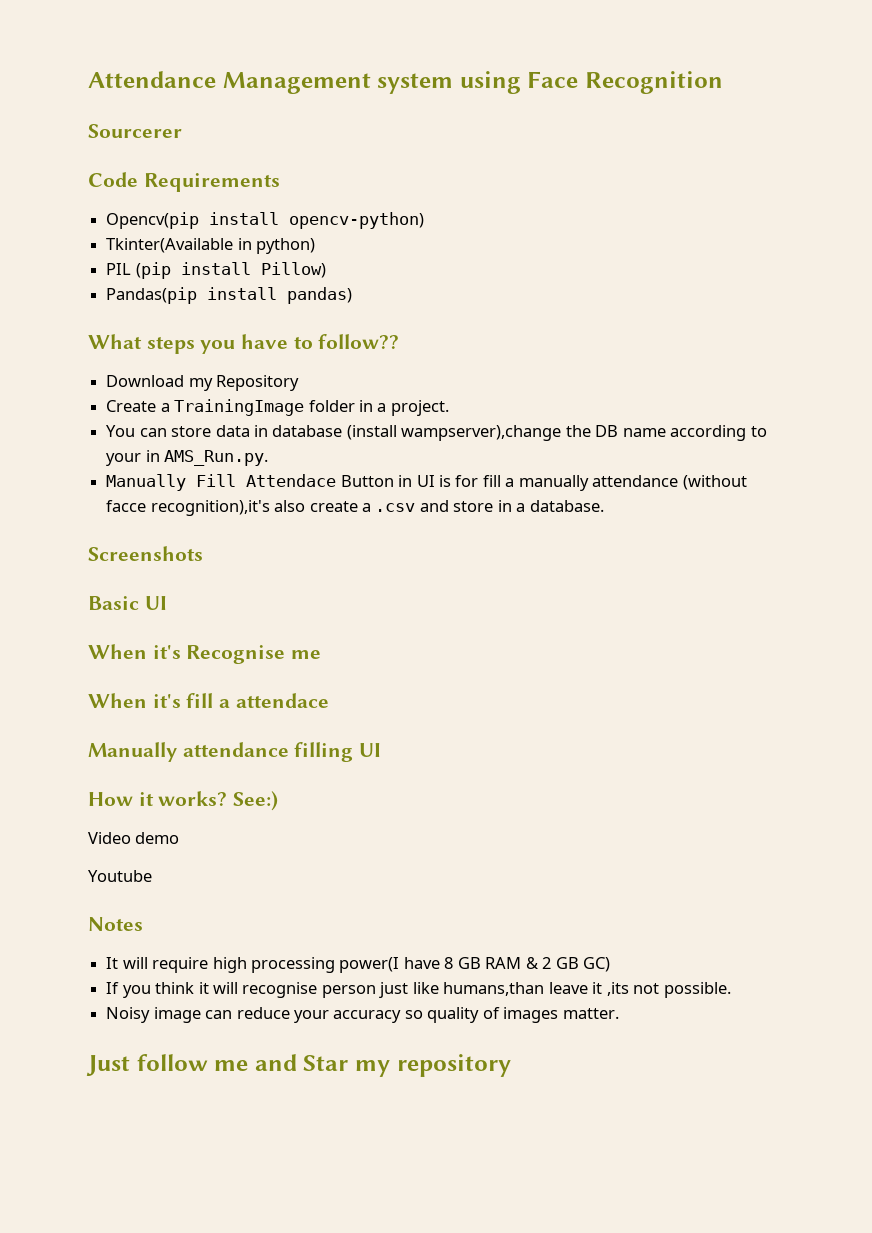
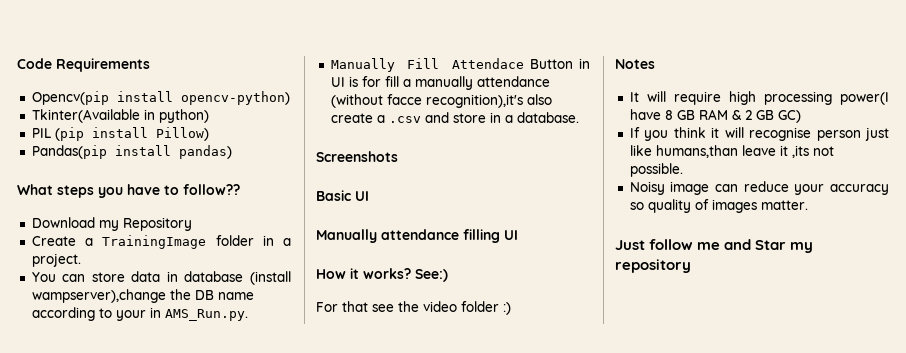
[88,71,724,94] [88,124,182,138] Attendance Management system using Face Recognition // Sourcerer // -> (17, 63) none
[88,644,322,664] [88,693,329,708] // When it's Recognise me // When it's fill a attendace -> (369, 196) none
[88,832,180,844] [88,870,152,882] Video demo // Youtube -> [316,301,511,315] For that see the video folder :)

